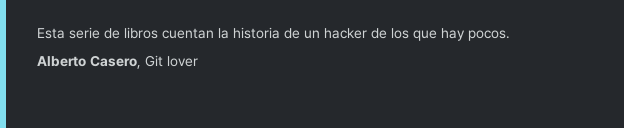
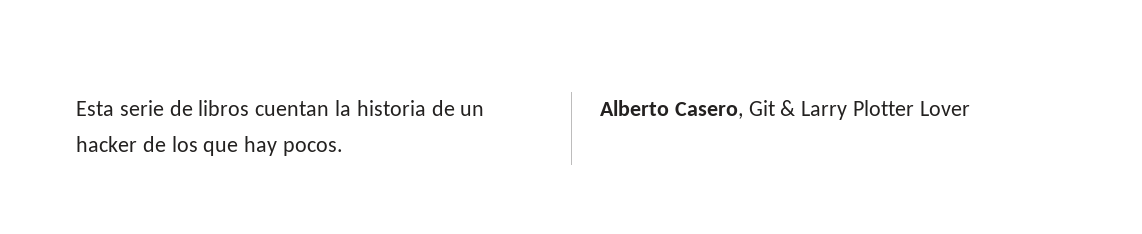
[167,56,198,67] lover -> [780,100,970,120] & Larry Plotter Lover

